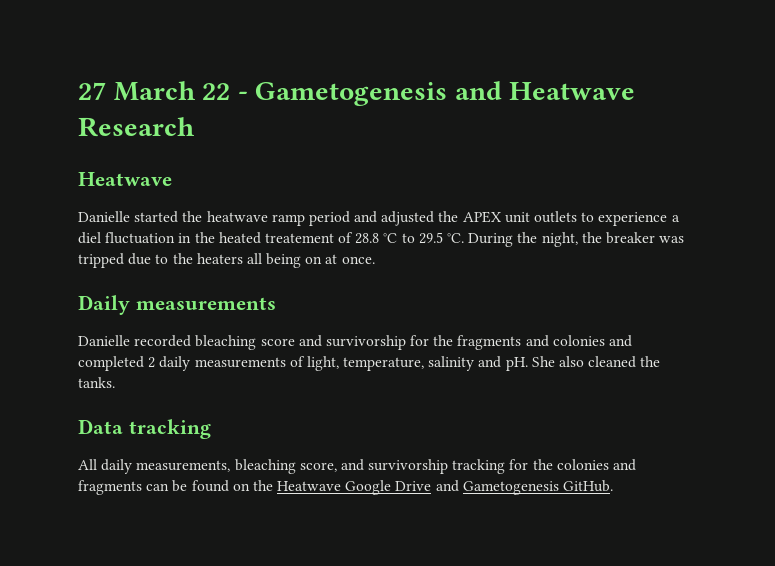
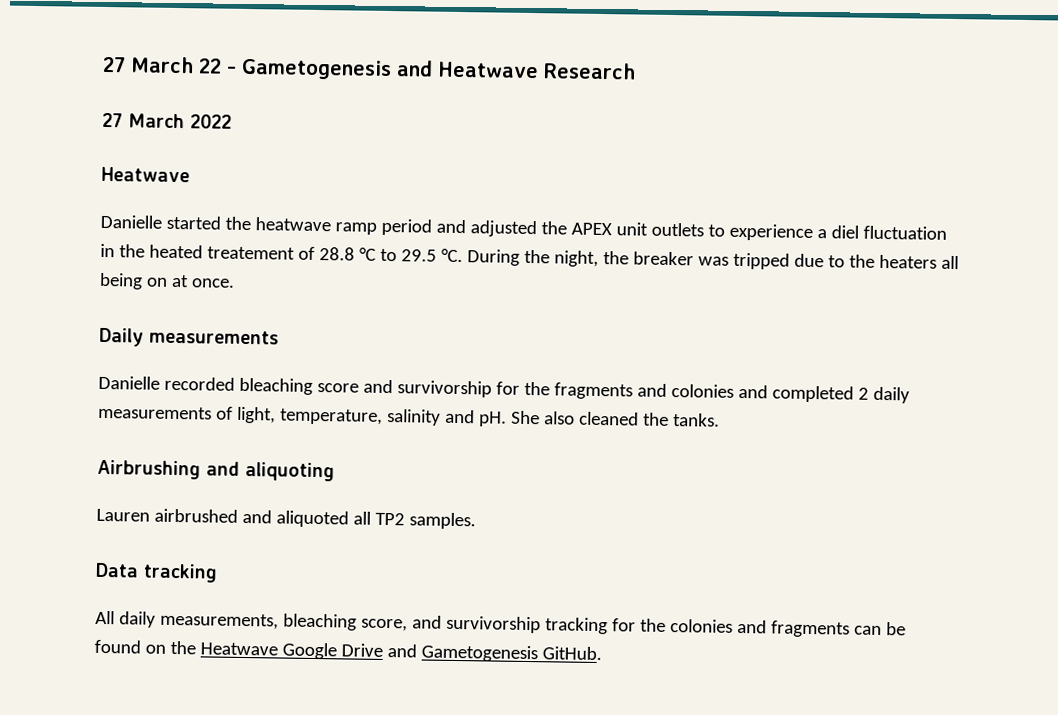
(195, 127) none -> [102,112,232,129] // 27 March 2022
(115, 382) none -> [97,459,335,482] [96,508,476,530] // Airbrushing and aliquoting // Lauren airbrushed and aliquoted all TP2 samples.

